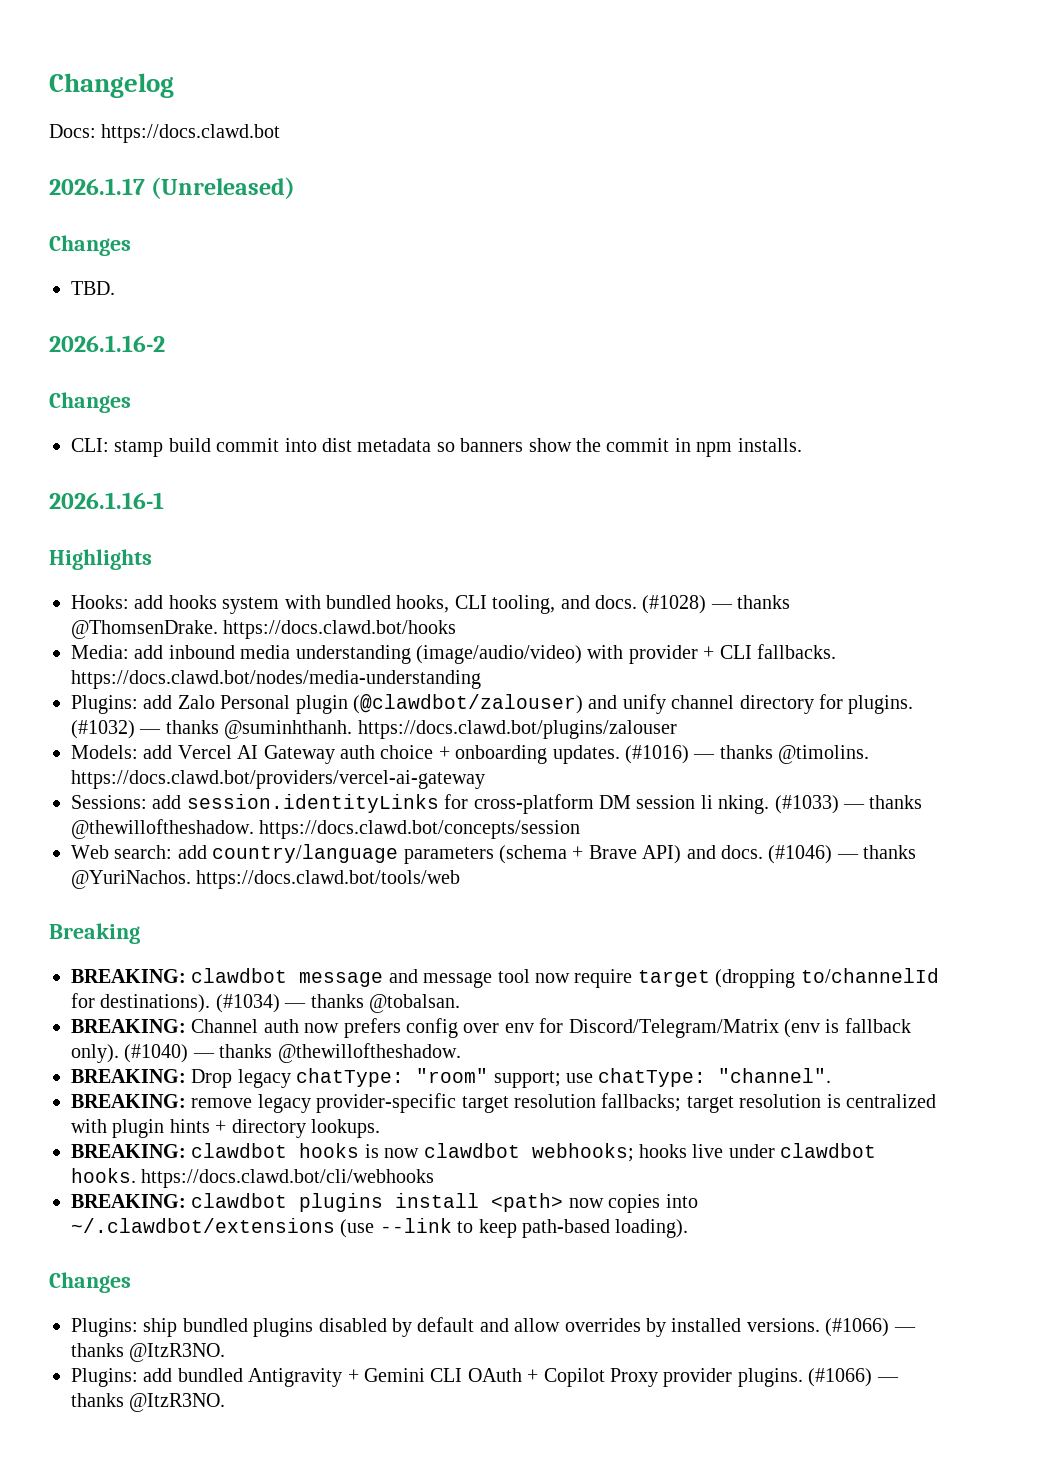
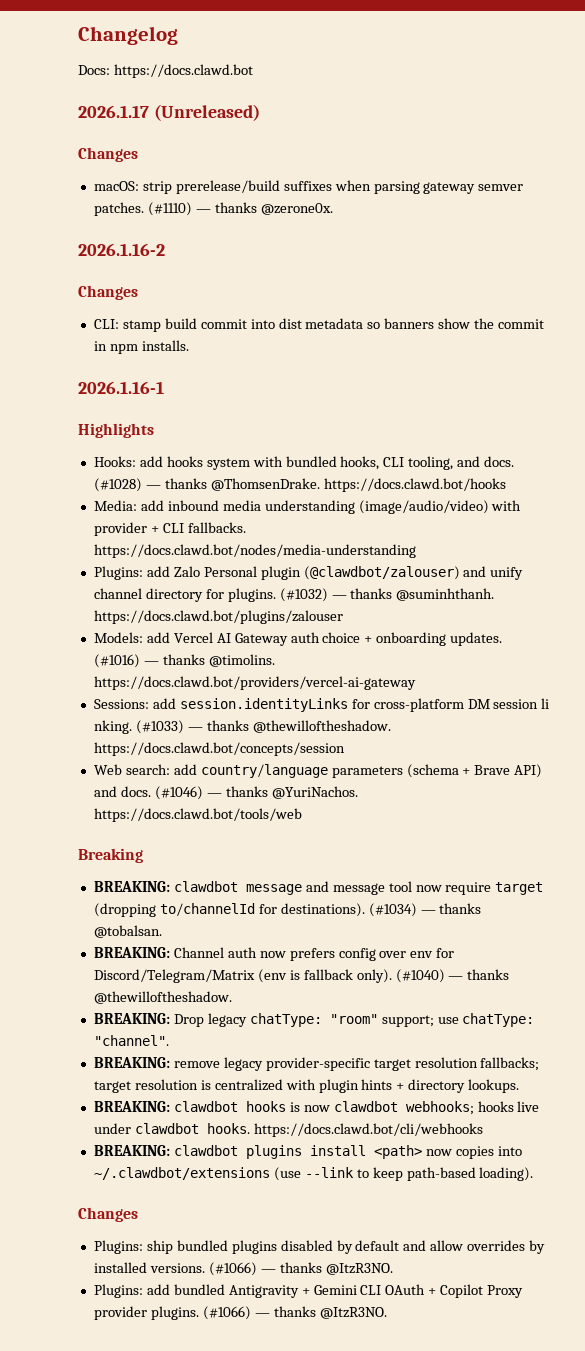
[71,281,115,295] TBD. -> [93,180,524,194] [93,202,333,216] macOS: strip prerelease/build suffixes when parsing gateway semver patches. (#1110) — thanks @zerone0x.

